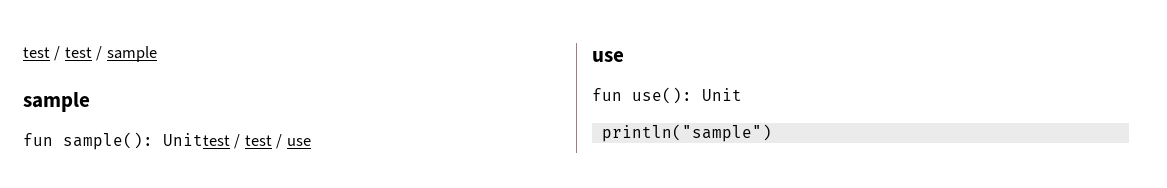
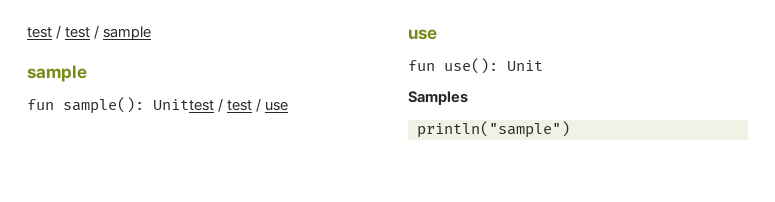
(742, 94) none -> [408,91,468,105] // Samples

